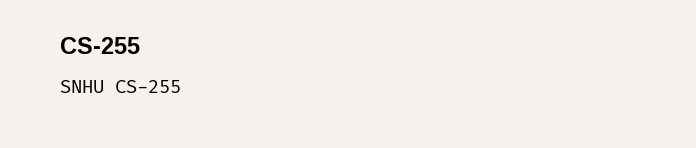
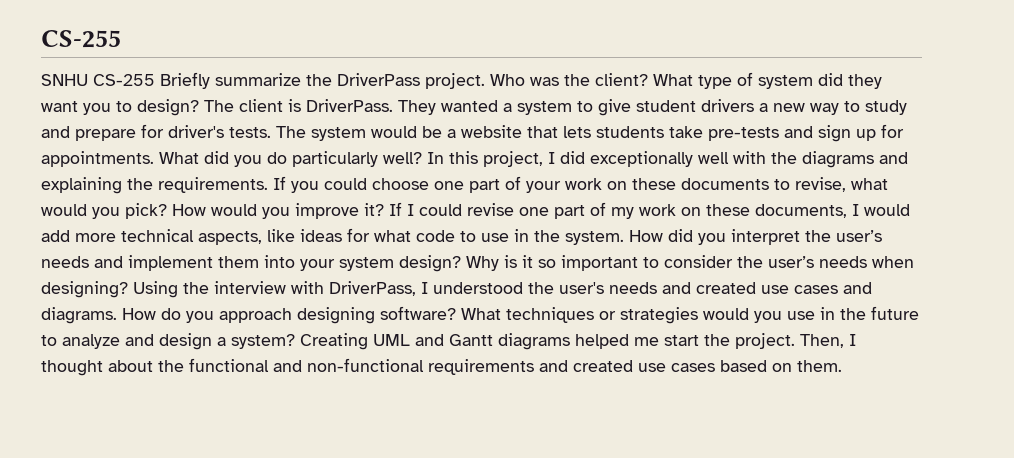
(181, 86) none -> [160,72,882,89] [41,99,907,116] [41,124,904,142] [41,151,908,168] [41,176,888,194] [41,202,910,219] [41,228,882,245] [41,255,914,272] [41,281,872,298] [41,306,919,324] [41,333,856,350] [41,358,842,376] Briefly summarize the DriverPass project. Who was the client? What type of system did they want you to design? The client is DriverPass. They wanted a system to give student drivers a new way to study and prepare for driver's tests. The system would be a website that lets students take pre-tests and sign up for appointments. What did you do particularly well? In this project, I did exceptionally well with the diagrams and explaining the requirements. If you could choose one part of your work on these documents to revise, what would you pick? How would you improve it? If I could revise one part of my work on these documents, I would add more technical aspects, like ideas for what code to use in the system. How did you interpret the user’s needs and implement them into your system design? Why is it so important to consider the user’s needs when designing? Using the interview with DriverPass, I understood the user's needs and created use cases and diagrams. How do you approach designing software? What techniques or strategies would you use in the future to analyze and design a system? Creating UML and Gantt diagrams helped me start the project. Then, I thought about the functional and non-functional requirements and created use cases based on them.

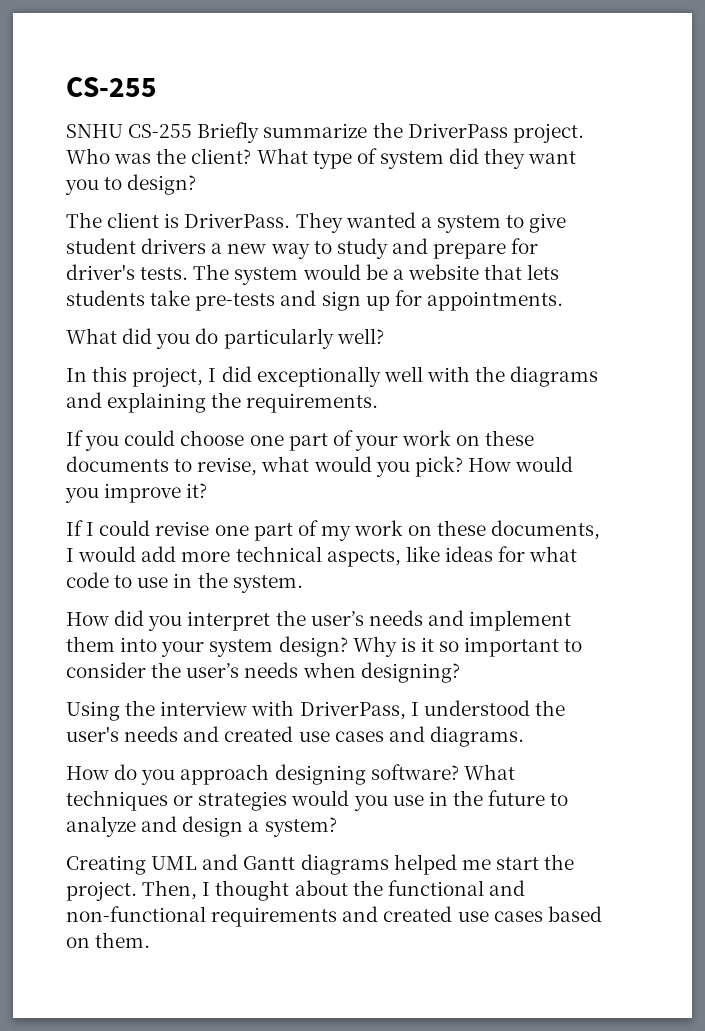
(199, 107) none -> (197, 184) //
(154, 159) none -> (563, 301) //
(422, 158) none -> (384, 336) //
(268, 185) none -> (379, 403) //
(384, 209) none -> (208, 490) //
(624, 238) none -> (303, 584) //
(128, 289) none -> (460, 672) //
(117, 315) none -> (524, 736) //
(295, 341) none -> (337, 827) //

